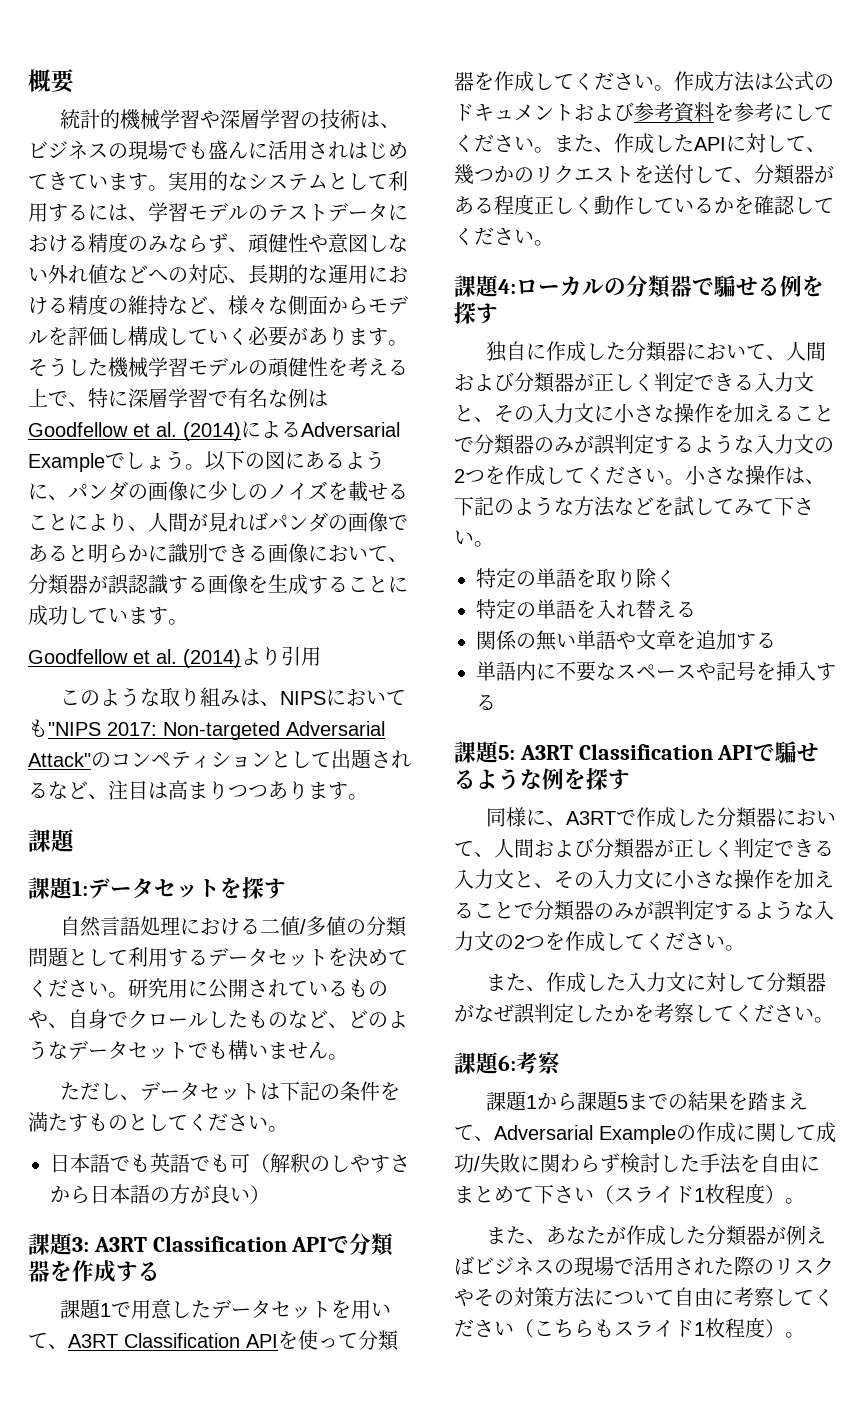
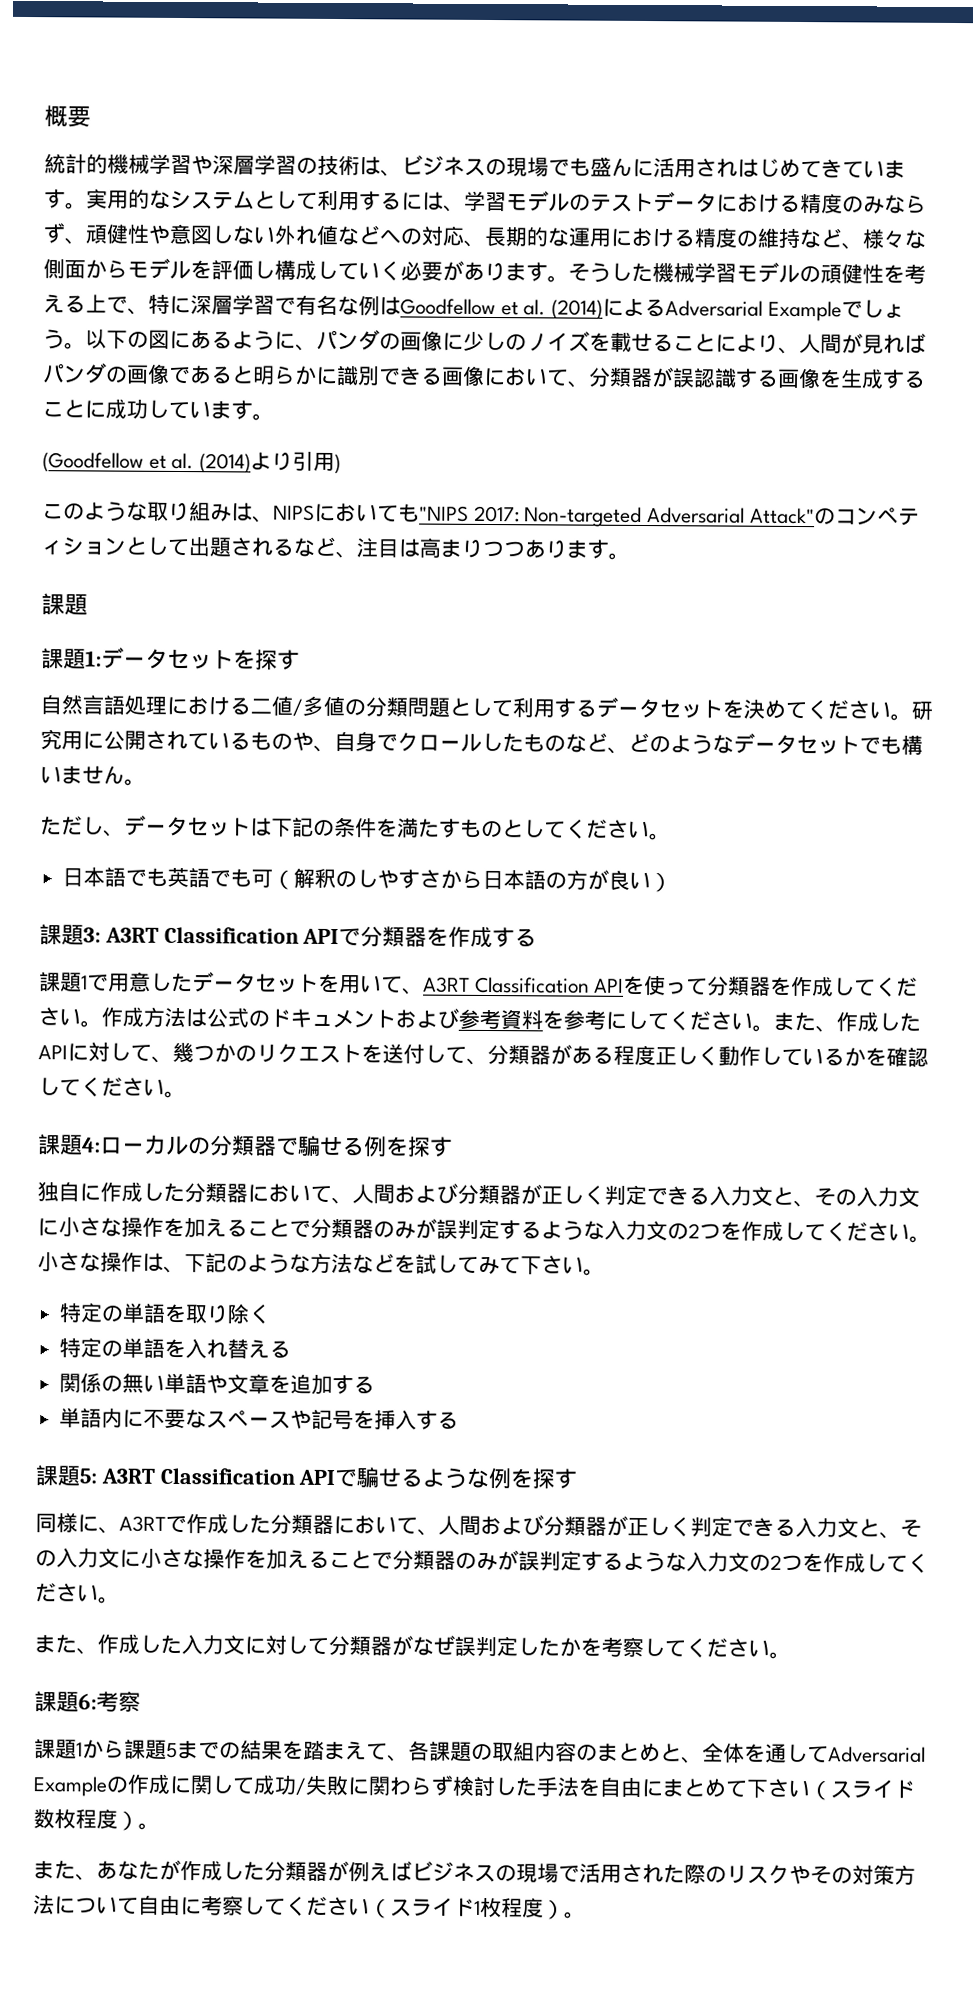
[28,649,128,664] Goodfellow -> [42,452,144,473] (Goodfellow
(321, 656) none -> [334,454,342,475] )
(494, 1138) none -> [408,1740,829,1764] 各課題の取組内容のまとめと、全体を通して
[694,1188,705,1202] 1 -> [33,1809,55,1829] 数
[534,1319,614,1338] こちらも -> (391, 1908) none

